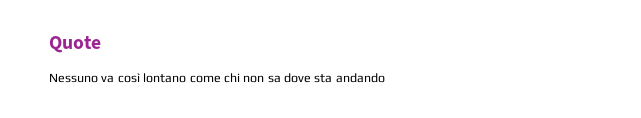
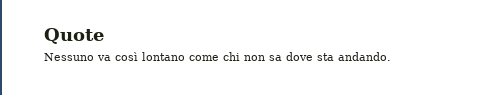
[335,73,385,83] andando -> [338,52,391,61] andando.

